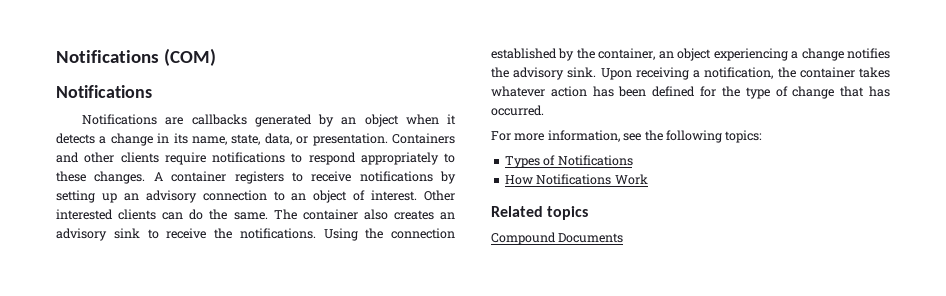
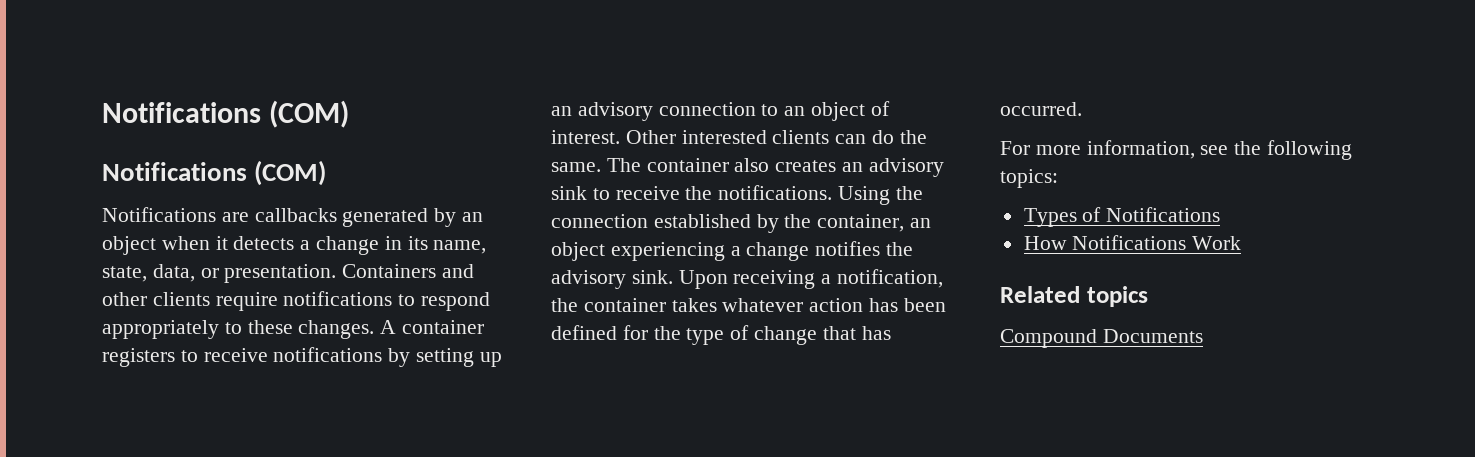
[56,48,217,66] [56,85,152,98] Notifications (COM) // Notifications -> [102,100,349,128] [102,160,327,186] Notifications (COM) // Notifications (COM)

